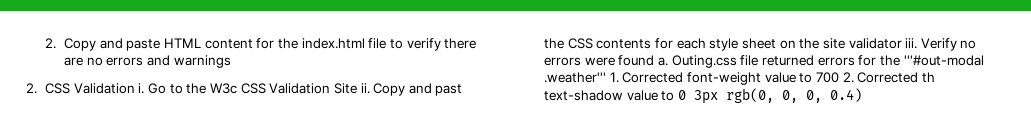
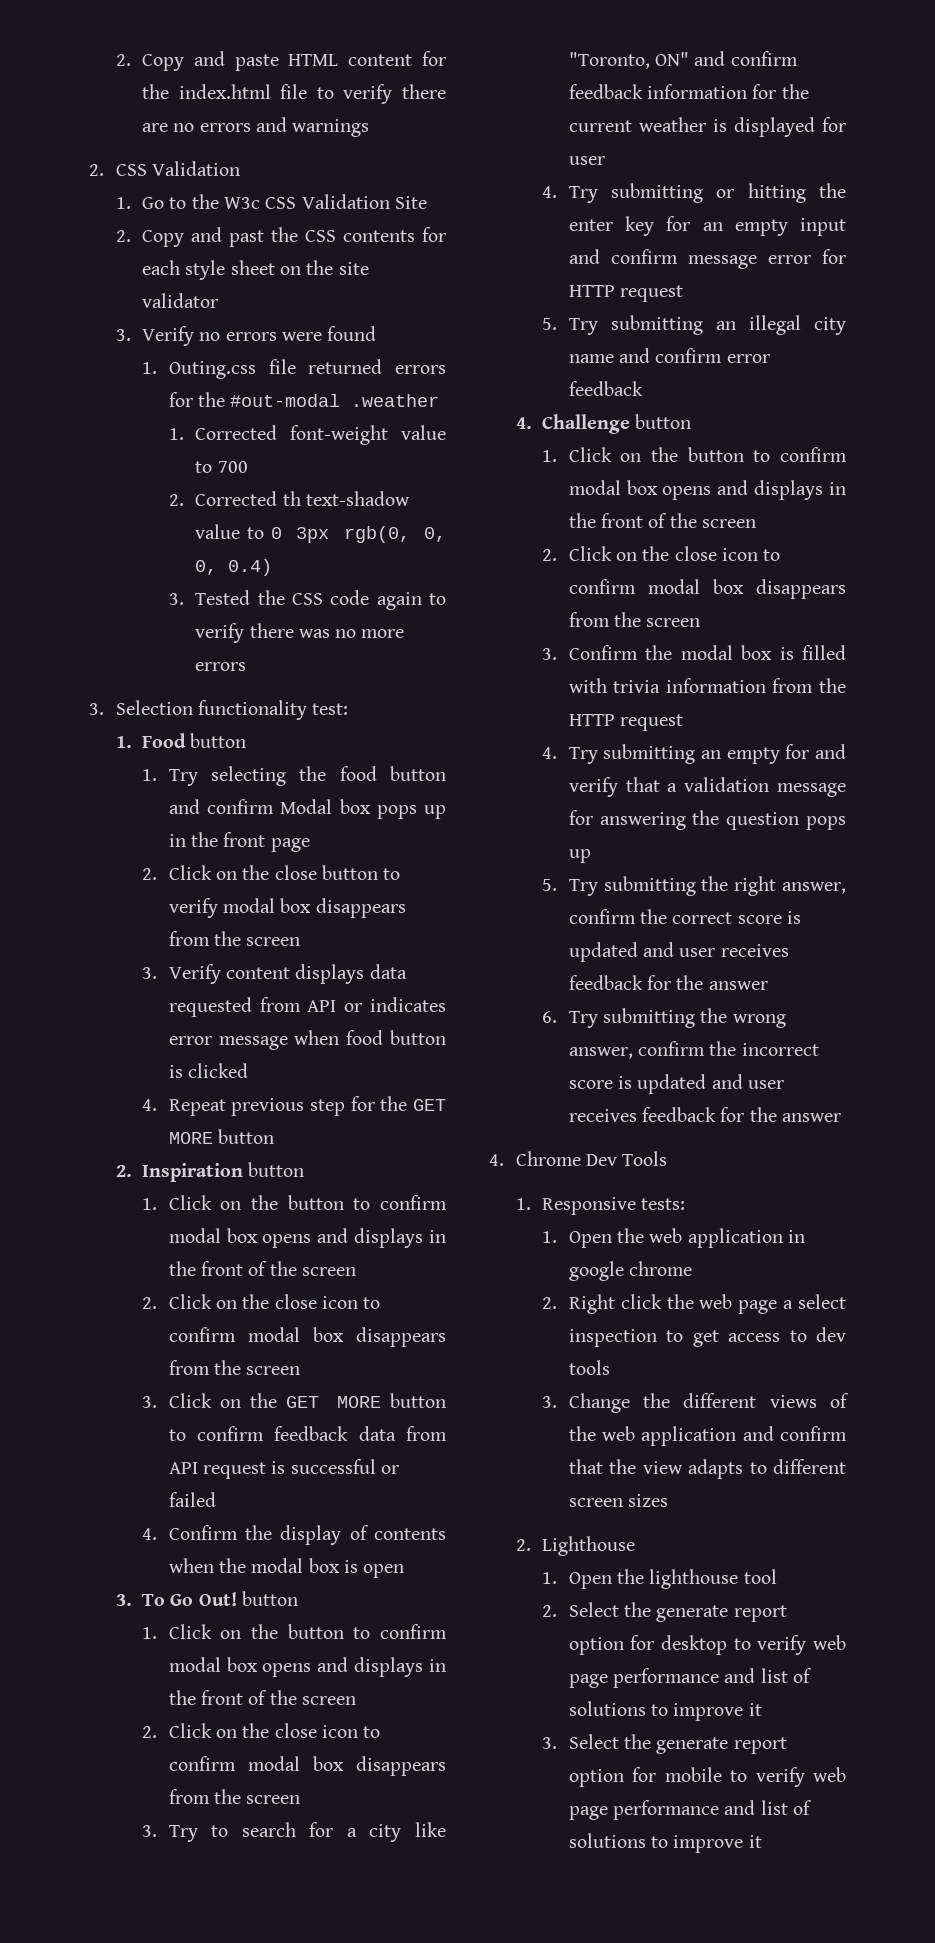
[138,83,145,94] i. -> [115,197,131,209] // 1.
[360,83,370,94] ii. -> [115,230,131,242] // 2.
[905,38,918,49] iii. -> [115,329,131,341] // 3.
[657,57,668,66] a. -> [142,362,158,374] // 1.
[903,55,984,66] [544,72,607,83] '''#out-modal .weather''' -> [230,394,440,407] #out-modal .weather //
(839, 77) none -> (248, 467) //
(862, 95) none -> [168,590,446,610] [195,623,405,643] [195,662,247,671] [89,700,349,720] [115,733,247,748] [142,766,447,786] [168,799,446,819] [168,832,310,852] [142,865,401,880] [168,898,406,918] [168,931,301,946] [142,964,407,984] [168,997,447,1017] [168,1030,447,1050] [168,1063,249,1078] [142,1096,447,1116] [168,1129,275,1144] [115,1162,305,1182] [142,1195,447,1210] [168,1228,447,1248] [168,1261,356,1276] [142,1294,381,1309] [168,1327,446,1347] [168,1360,301,1375] [142,1393,446,1408] [168,1426,448,1441] [168,1459,399,1479] [168,1492,216,1507] [142,1525,447,1545] [168,1558,405,1578] [115,1591,299,1606] [142,1624,447,1639] [168,1657,447,1677] [168,1690,356,1705] [142,1723,381,1738] [168,1756,446,1776] [168,1789,301,1804] [142,1822,447,1842] [568,51,798,69] [568,84,809,99] [568,117,846,137] [568,156,605,165] [542,183,846,203] [568,216,846,236] [568,249,846,269] [568,285,684,302] [542,315,846,335] [568,348,770,363] [568,381,643,396] [515,414,692,434] [542,447,847,462] [568,480,846,500] [568,513,756,528] [542,546,781,561] [568,579,846,599] [568,612,701,627] [542,645,846,660] [568,678,846,693] [568,714,684,731] [542,744,846,764] [568,777,846,797] [568,810,846,830] [568,849,591,863] [542,876,846,896] [568,909,801,924] [568,942,789,962] [568,975,768,990] [542,1008,786,1028] [568,1041,819,1059] [568,1074,784,1094] [568,1107,841,1122] [489,1151,668,1166] [515,1197,686,1215] [542,1228,805,1248] [568,1261,693,1281] [542,1294,846,1314] [568,1327,846,1347] [568,1360,610,1375] [542,1393,849,1413] [568,1426,847,1446] [568,1459,846,1479] [568,1494,669,1507] [515,1536,636,1556] [542,1569,777,1589] [542,1602,787,1622] [568,1635,846,1655] [568,1668,812,1688] [568,1701,762,1721] [542,1734,787,1754] [568,1767,846,1787] [568,1800,812,1820] [568,1833,762,1853] // 3. Tested the CSS code again to verify there was no more errors // 3. Selection functionality test: // 1. Food button // 1. Try selecting the food button and confirm Modal box pops up in the front page // 2. Click on the close button to verify modal box disappears from the screen // 3. Verify content displays data requested from API or indicates error message when food button is clicked // 4. Repeat previous step for the GET MORE button // 2. Inspiration button // 1. Click on the button to confirm modal box opens and displays in the front of the screen // 2. Click on the close icon to confirm modal box disappears from the screen // 3. Click on the GET MORE button to confirm feedback data from API request is successful or failed // 4. Confirm the display of contents when the modal box is open // 3. To Go Out! button // 1. Click on the button to confirm modal box opens and displays in the front of the screen // 2. Click on the close icon to confirm modal box disappears from the screen // 3. Try to search for a city like "Toronto, ON" and confirm feedback information for the current weather is displayed for user // 4. Try submitting or hitting the enter key for an empty input and confirm message error for HTTP request // 5. Try submitting an illegal city name and confirm error feedback // 4. Challenge button // 1. Click on the button to confirm modal box opens and displays in the front of the screen // 2. Click on the close icon to confirm modal box disappears from the screen // 3. Confirm the modal box is filled with trivia information from the HTTP request // 4. Try submitting an empty for and verify that a validation message for answering the question pops up // 5. Try submitting the right answer, confirm the correct score is updated and user receives feedback for the answer // 6. Try submitting the wrong answer, confirm the incorrect score is updated and user receives feedback for the answer // 4. Chrome Dev Tools // 1. Responsive tests: // 1. Open the web application in google chrome // 2. Right click the web page a select inspection to get access to dev tools // 3. Change the different views of the web application and confirm that the view adapts to different screen sizes // 2. Lighthouse // 1. Open the lighthouse tool // 2. Select the generate report option for desktop to verify web page performance and list of solutions to improve it // 3. Select the generate report option for mobile to verify web page performance and list of solutions to improve it

